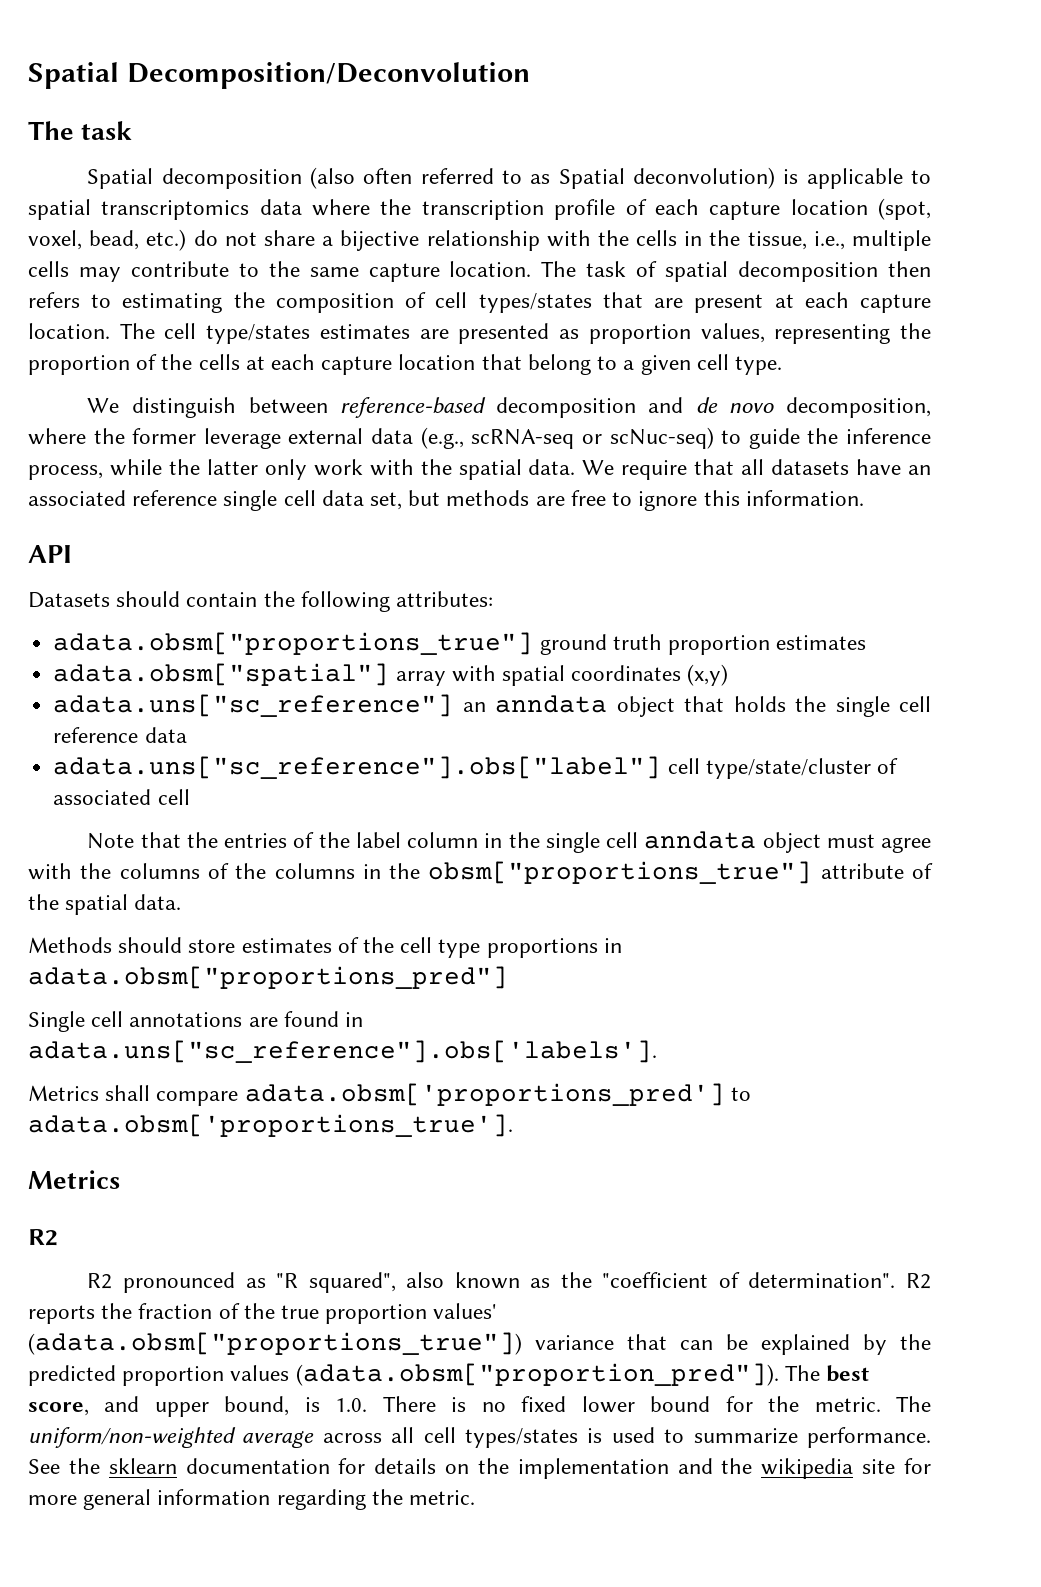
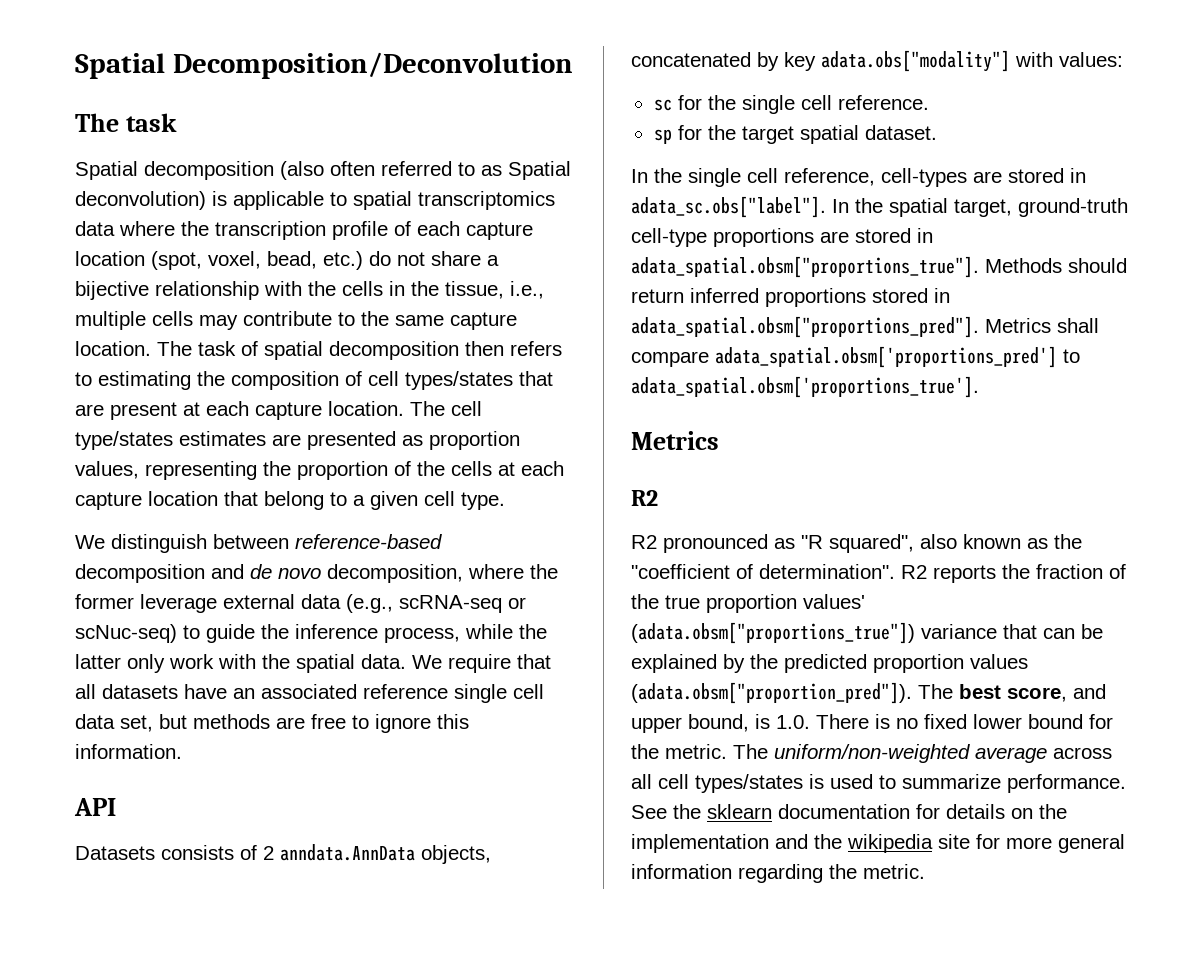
[116,591,494,612] [53,632,867,655] [53,663,729,686] [53,694,931,717] [53,727,187,743] [53,756,898,779] [53,789,190,805] [87,831,931,853] [28,861,933,884] [28,894,182,915] [28,937,622,958] [28,966,508,989] [28,1011,364,1032] [28,1040,657,1063] [28,1083,751,1106] [28,1114,513,1137] should contain the following attributes: // adata.obsm["proportions_true"] ground truth proportion estimates // adata.obsm["spatial"] array with spatial coordinates (x,y) // adata.uns["sc_reference"] an anndata object that holds the single cell reference data // adata.uns["sc_reference"].obs["label"] cell type/state/cluster of associated cell // Note that the entries of the label column in the single cell anndata object must agree with the columns of the columns in the obsm["proportions_true"] attribute of the spatial data. // Methods should store estimates of the cell type proportions in adata.obsm["proportions_pred"] // Single cell annotations are found in adata.uns["sc_reference"].obs['labels']. // Metrics shall compare adata.obsm['proportions_pred'] to adata.obsm['proportions_true']. -> [161,844,491,864] [631,50,1123,72] [653,95,929,114] [653,125,937,144] [631,168,1086,187] [631,196,1128,218] [631,228,933,247] [631,256,1127,278] [631,288,950,307] [631,316,1099,338] [631,346,1080,368] [631,376,979,398] consists of 2 anndata.AnnData objects, concatenated by key adata.obs["modality"] with values: // sc for the single cell reference. // sp for the target spatial dataset. // In the single cell reference, cell-types are stored in adata_sc.obs["label"]. In the spatial target, ground-truth cell-type proportions are stored in adata_spatial.obsm["proportions_true"]. Methods should return inferred proportions stored in adata_spatial.obsm["proportions_pred"]. Metrics shall compare adata_spatial.obsm['proportions_pred'] to adata_spatial.obsm['proportions_true'].

